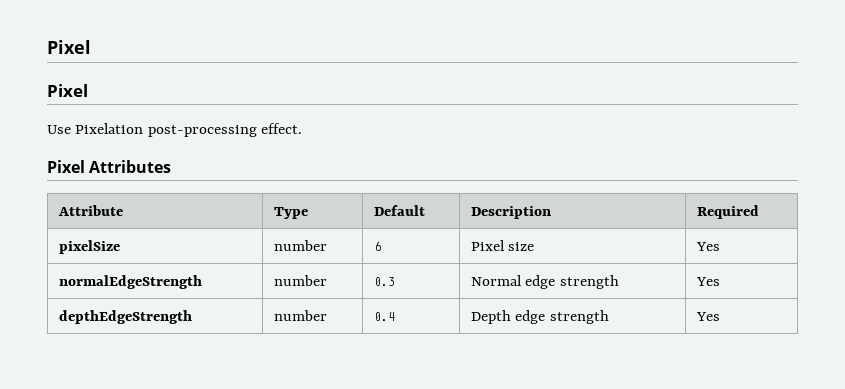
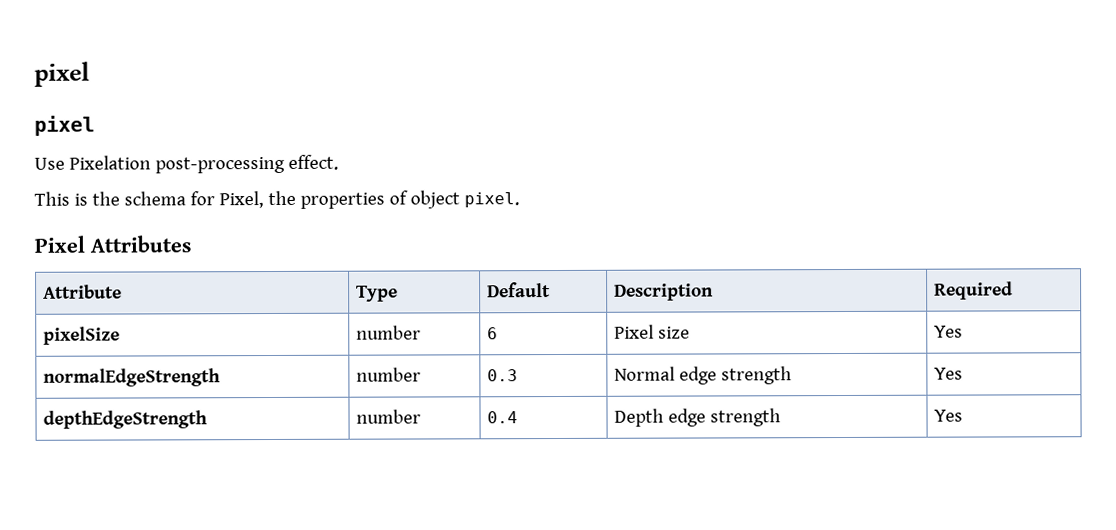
[47,40,91,54] [47,84,88,97] Pixel // Pixel -> [34,61,90,87] [34,115,95,136] pixel // pixel
(303, 128) none -> [34,190,520,209] // This is the schema for Pixel, the properties of object pixel.

